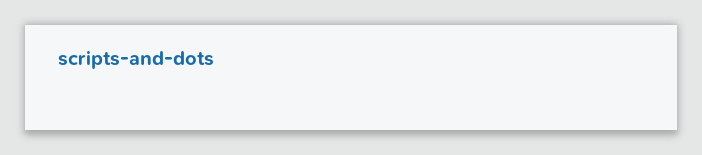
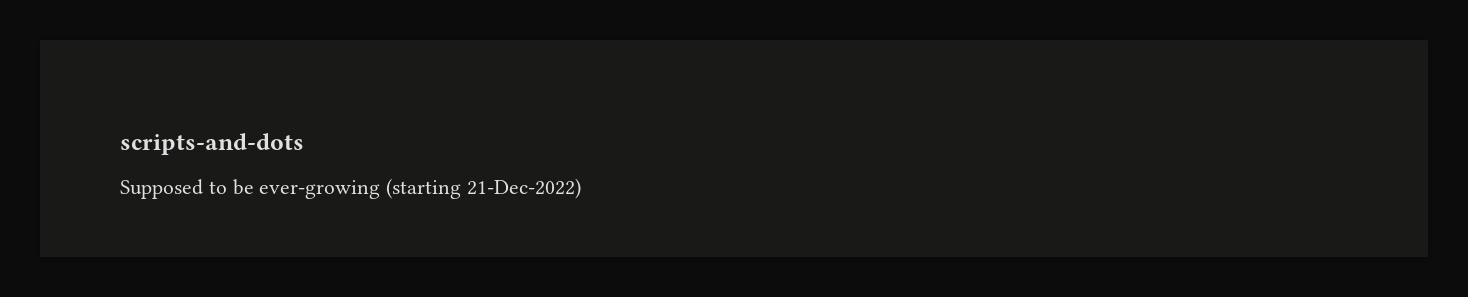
(214, 59) none -> [120,178,582,199] // Supposed to be ever-growing (starting 21-Dec-2022)

